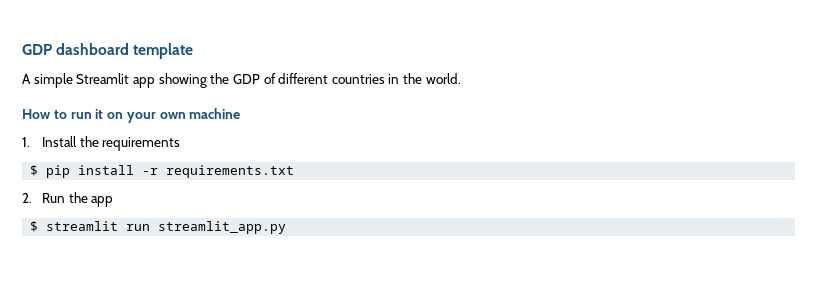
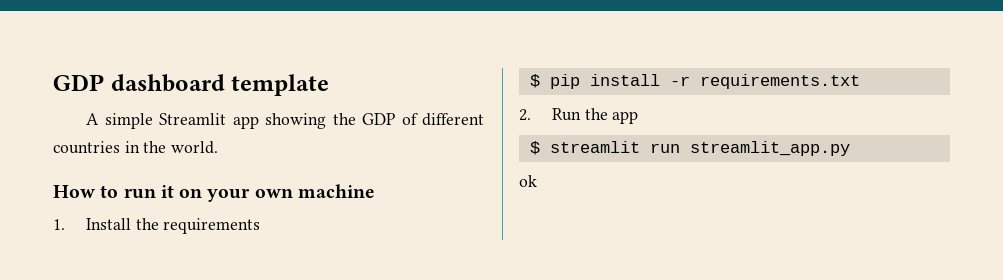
(287, 227) none -> [519,175,537,187] // ok

